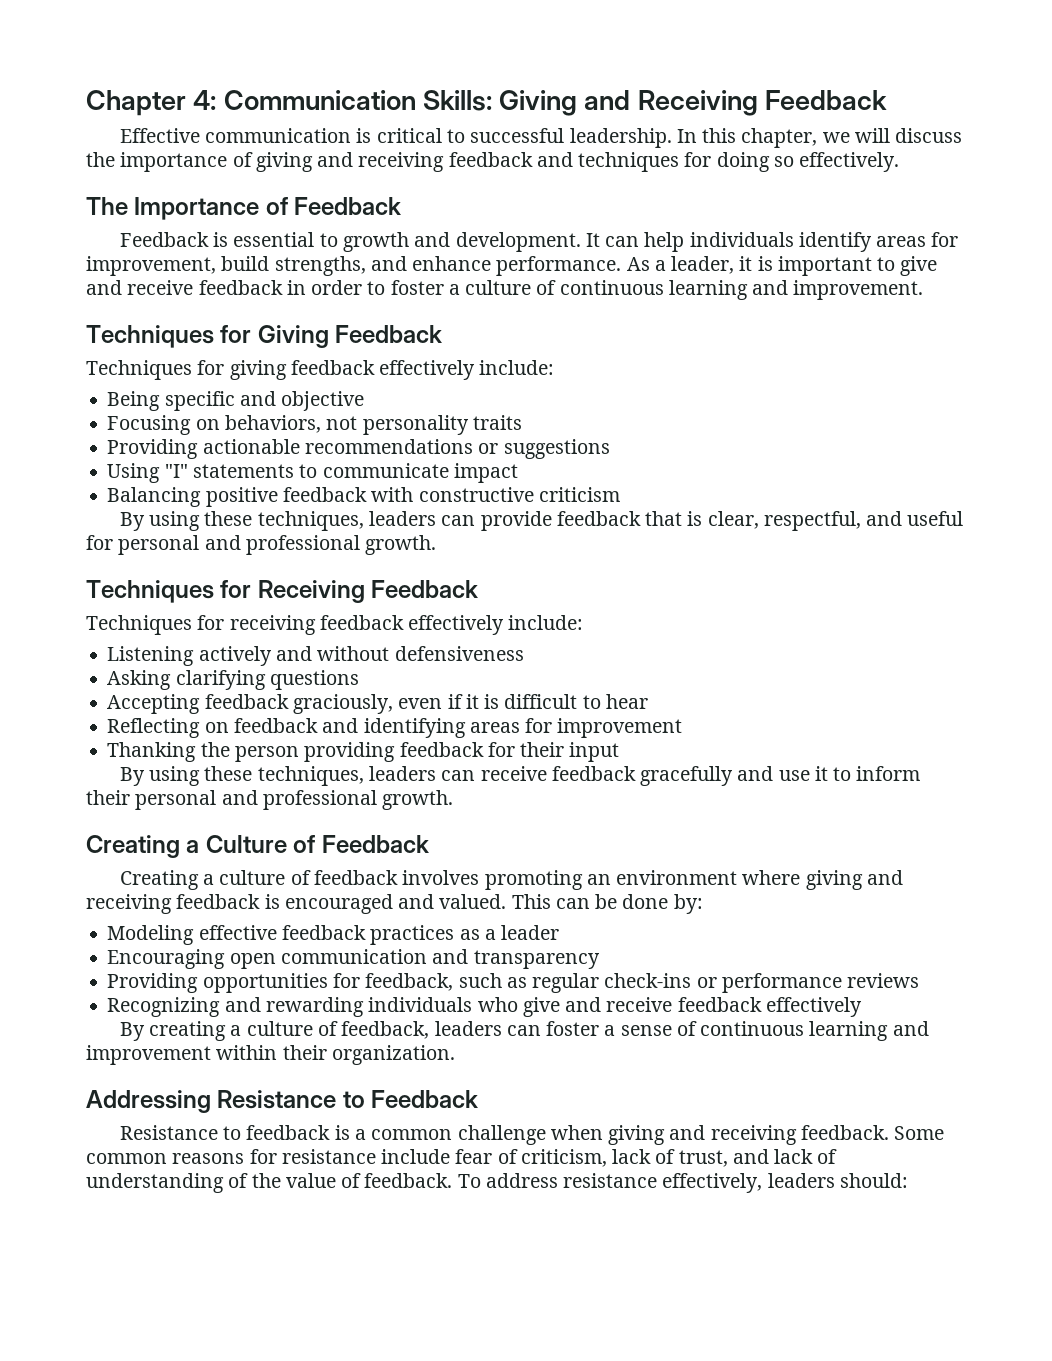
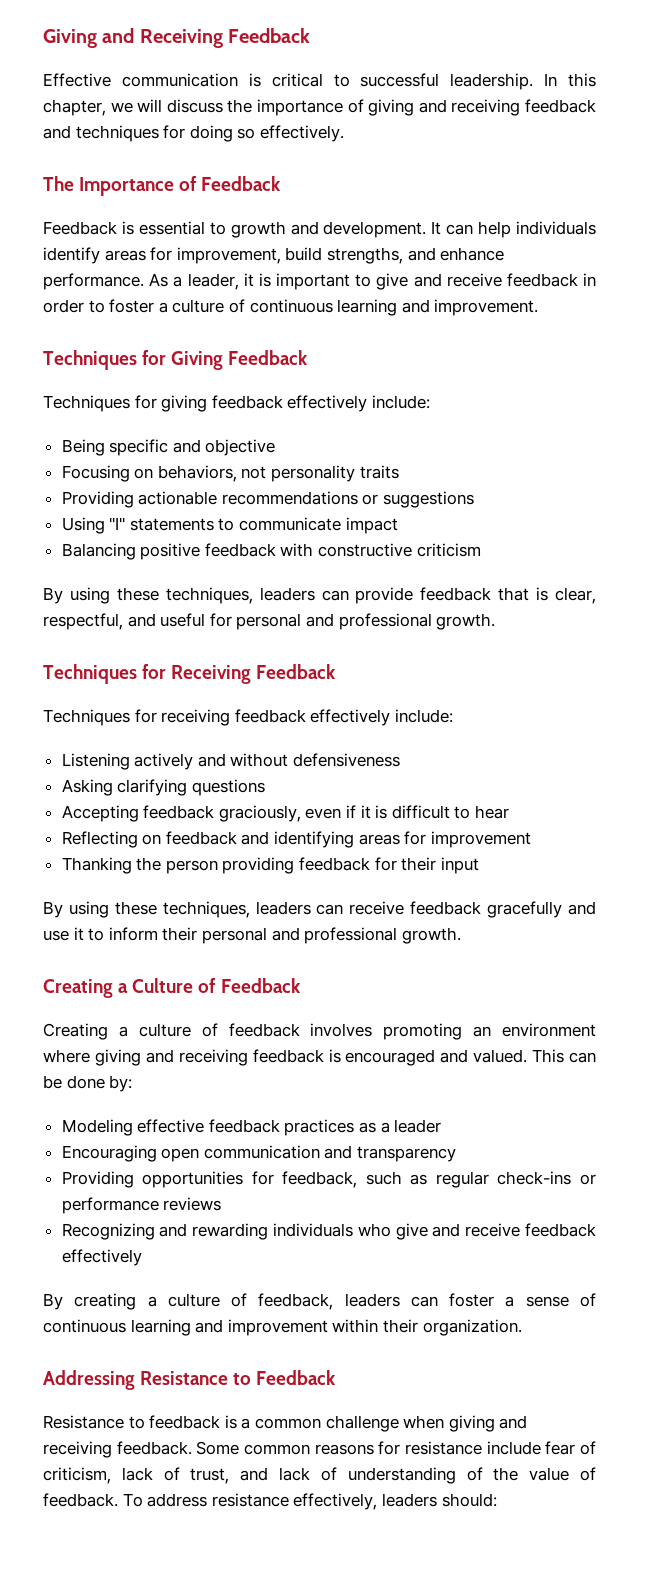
[86,90,492,116] Chapter 4: Communication Skills: -> (43, 38) none

